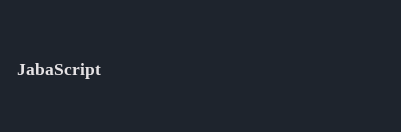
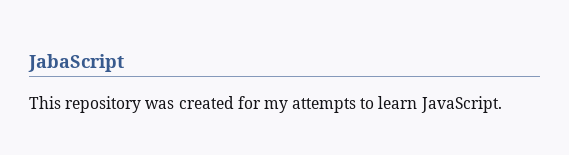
(101, 71) none -> [29,96,502,113] // This repository was created for my attempts to learn JavaScript.

